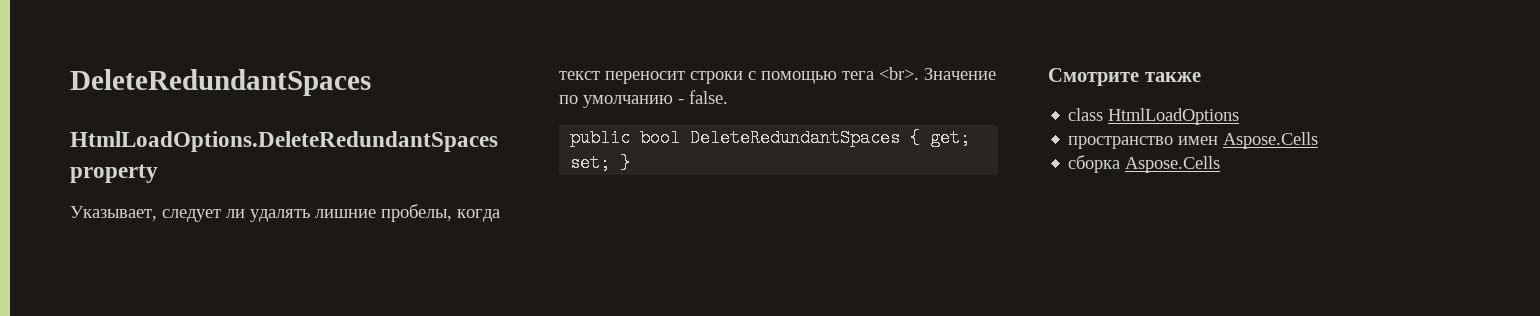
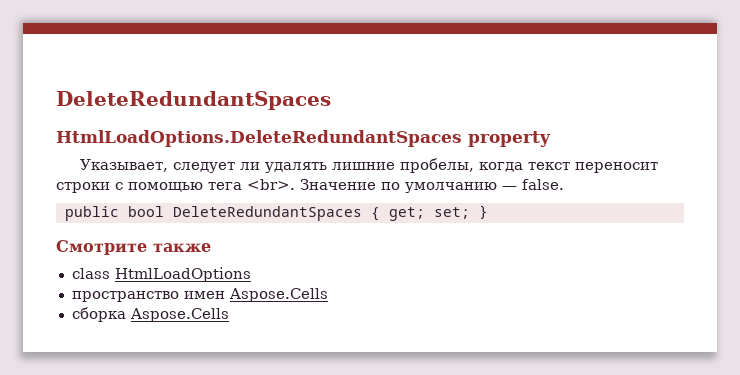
[678,99,684,104] - -> [502,186,517,190] —

